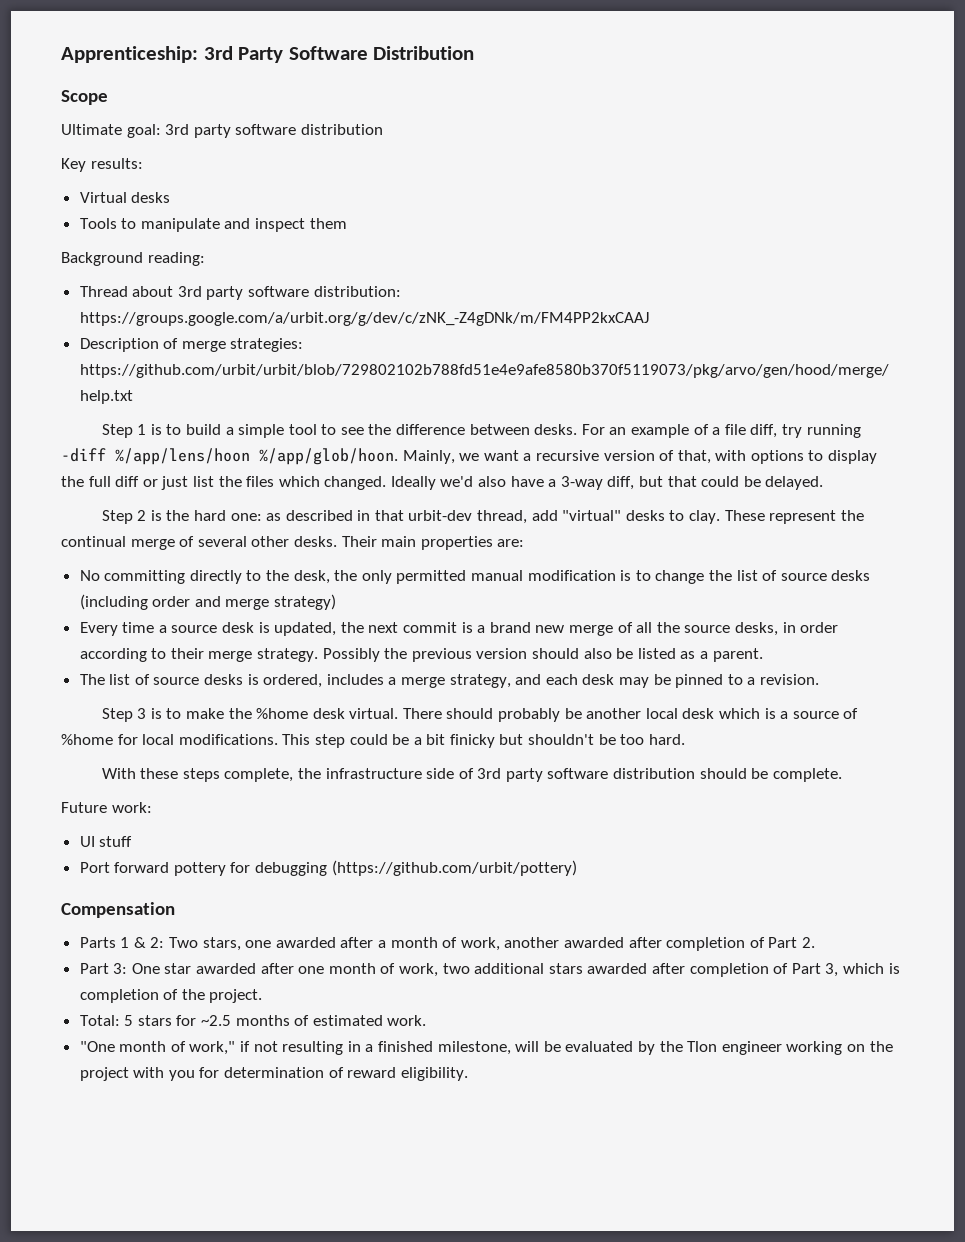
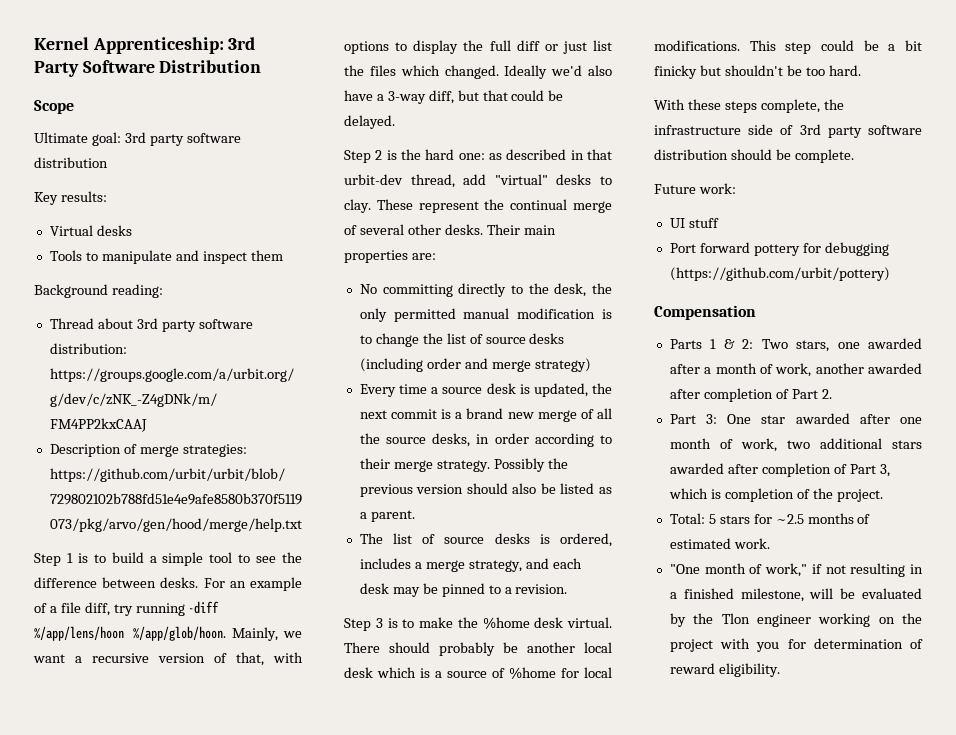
(61, 54) none -> [34,37,89,50] Kernel

